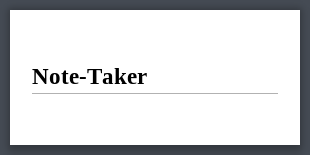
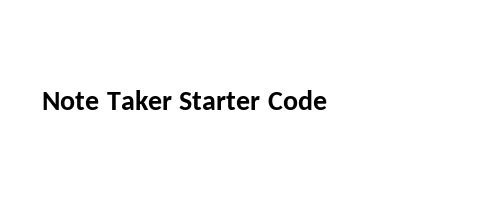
[32,68,147,84] Note-Taker -> [42,90,327,110] Note Taker Starter Code

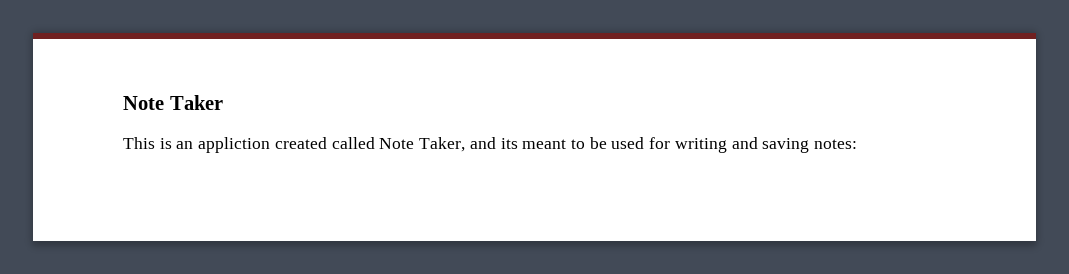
[179,90,327,110] Starter Code -> [123,137,858,153] // This is an appliction created called Note Taker, and its meant to be used for writing and saving notes:

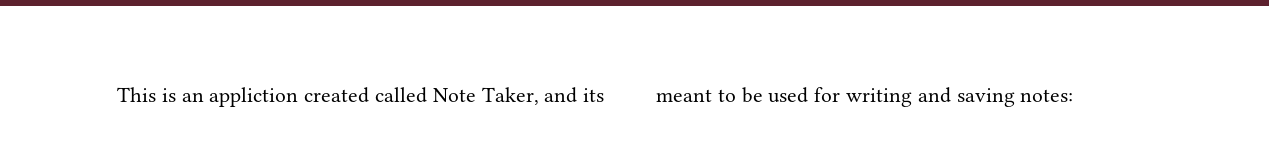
[123,95,223,110] Note Taker // -> (117, 94) none

